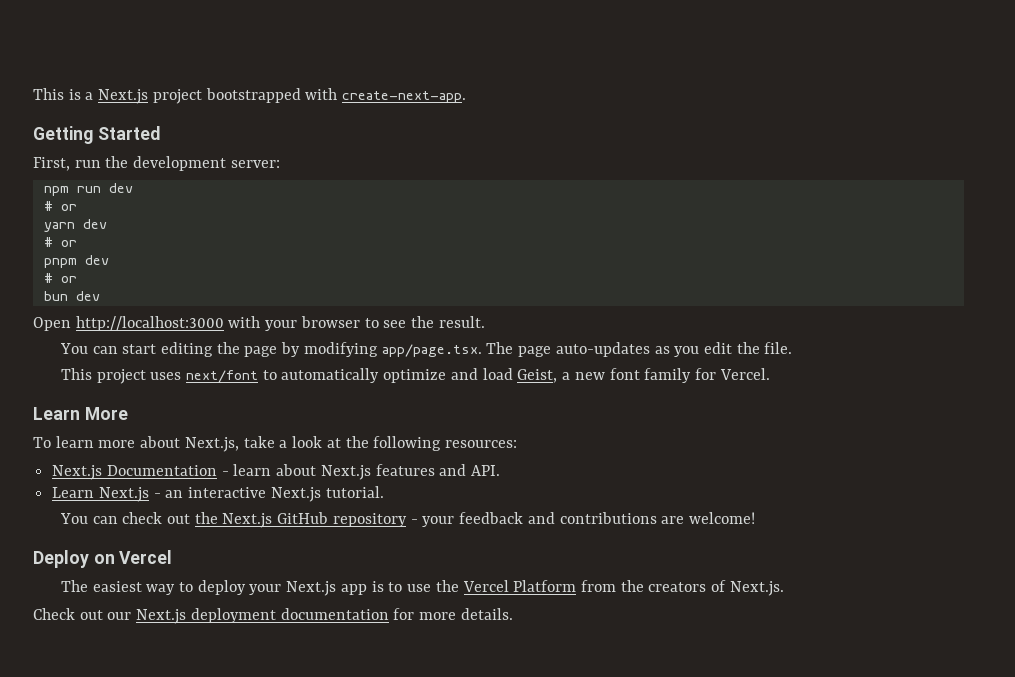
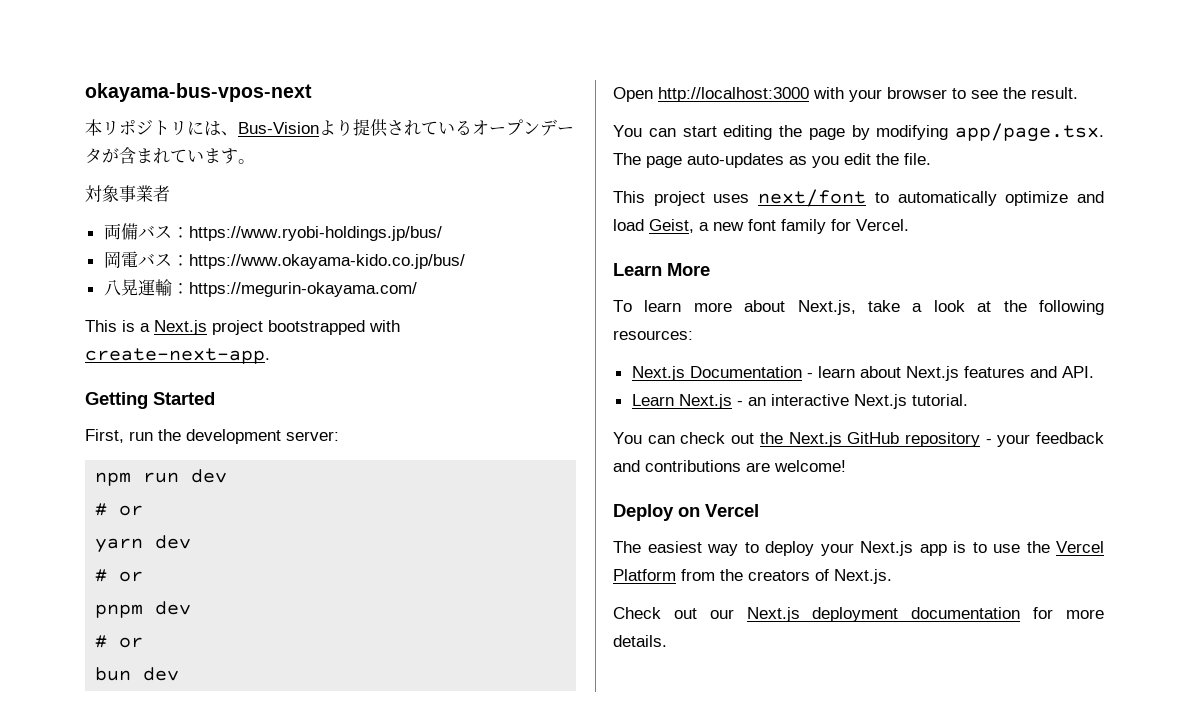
(33, 94) none -> [85,83,312,102] [85,119,574,137] [85,147,255,164] [85,185,170,202] [103,223,442,241] [103,251,465,269] [103,279,417,297] okayama-bus-vpos-next // 本リポジトリには、Bus-Visionより提供されているオープンデータが含まれています。 // 対象事業者 // 両備バス：https://www.ryobi-holdings.jp/bus/ // 岡電バス：https://www.okayama-kido.co.jp/bus/ // 八晃運輸：https://megurin-okayama.com/ //

